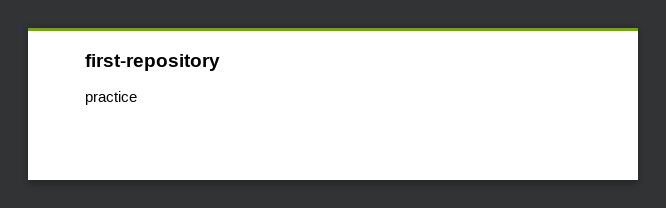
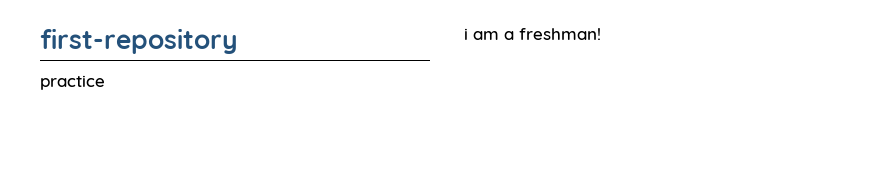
(137, 98) none -> [464,28,601,40] // i am a freshman!

